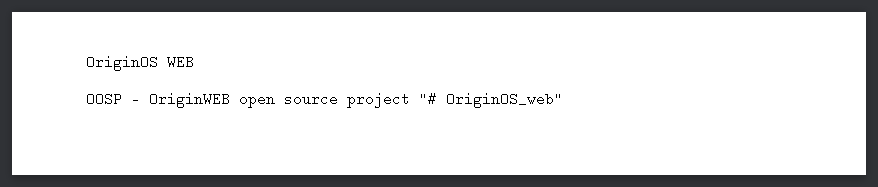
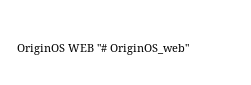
[86,92,410,108] // OOSP - OriginWEB open source project -> (94, 48) none

